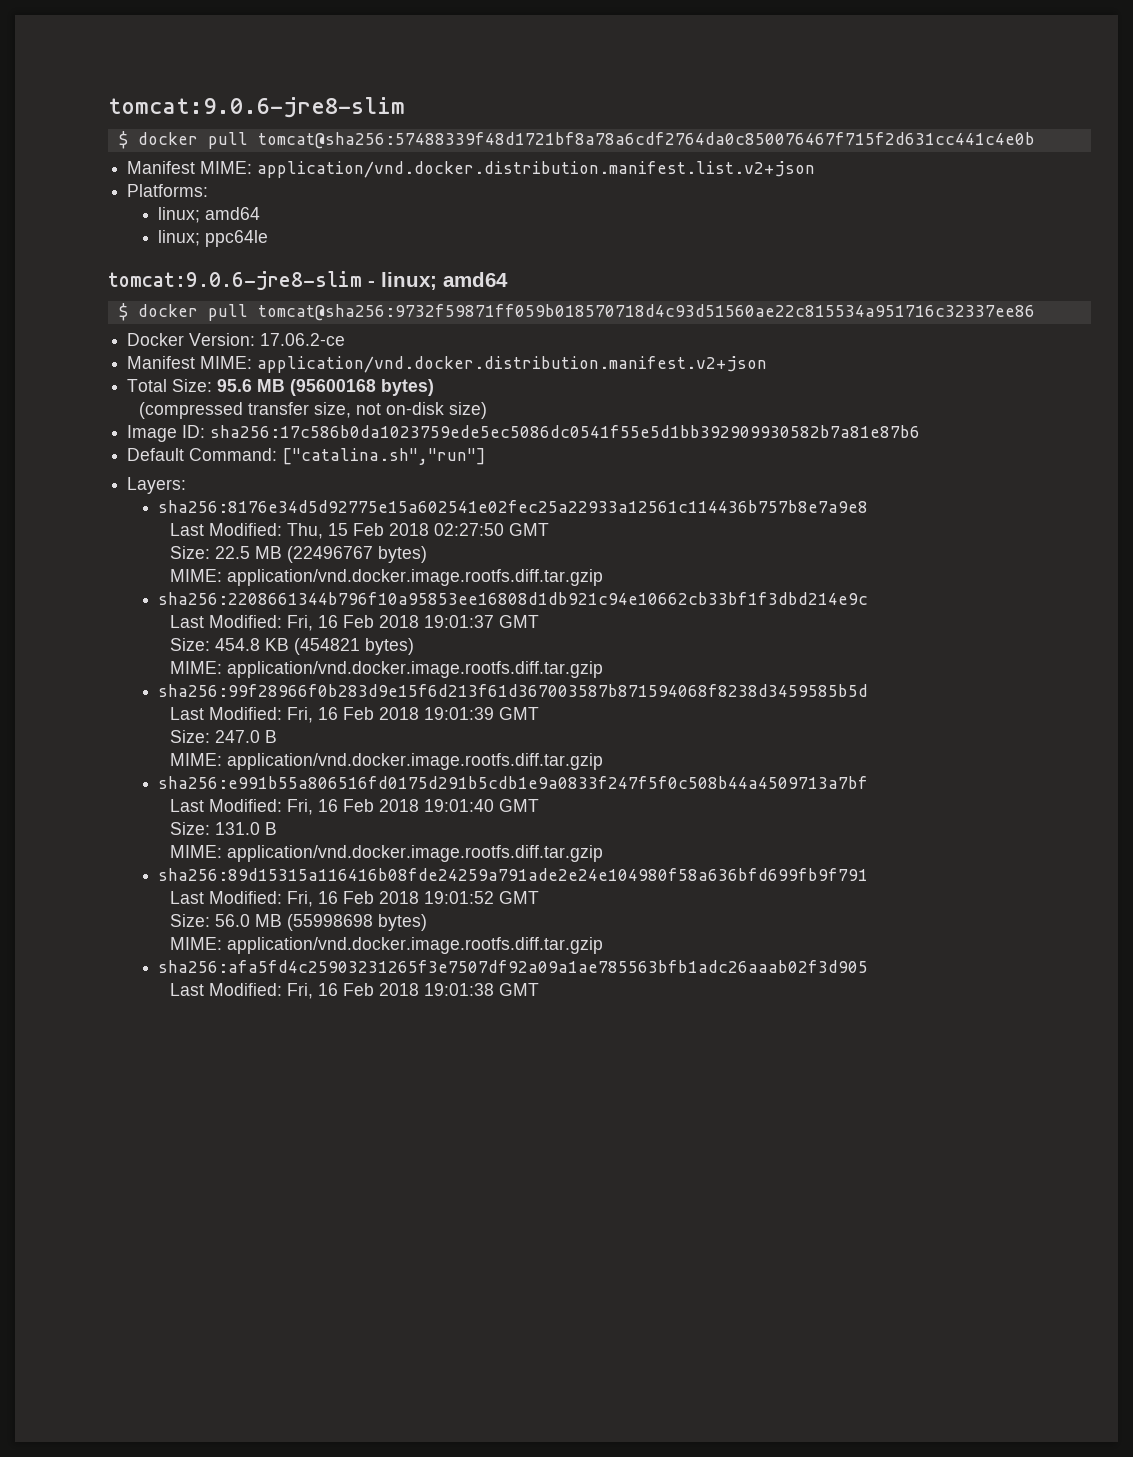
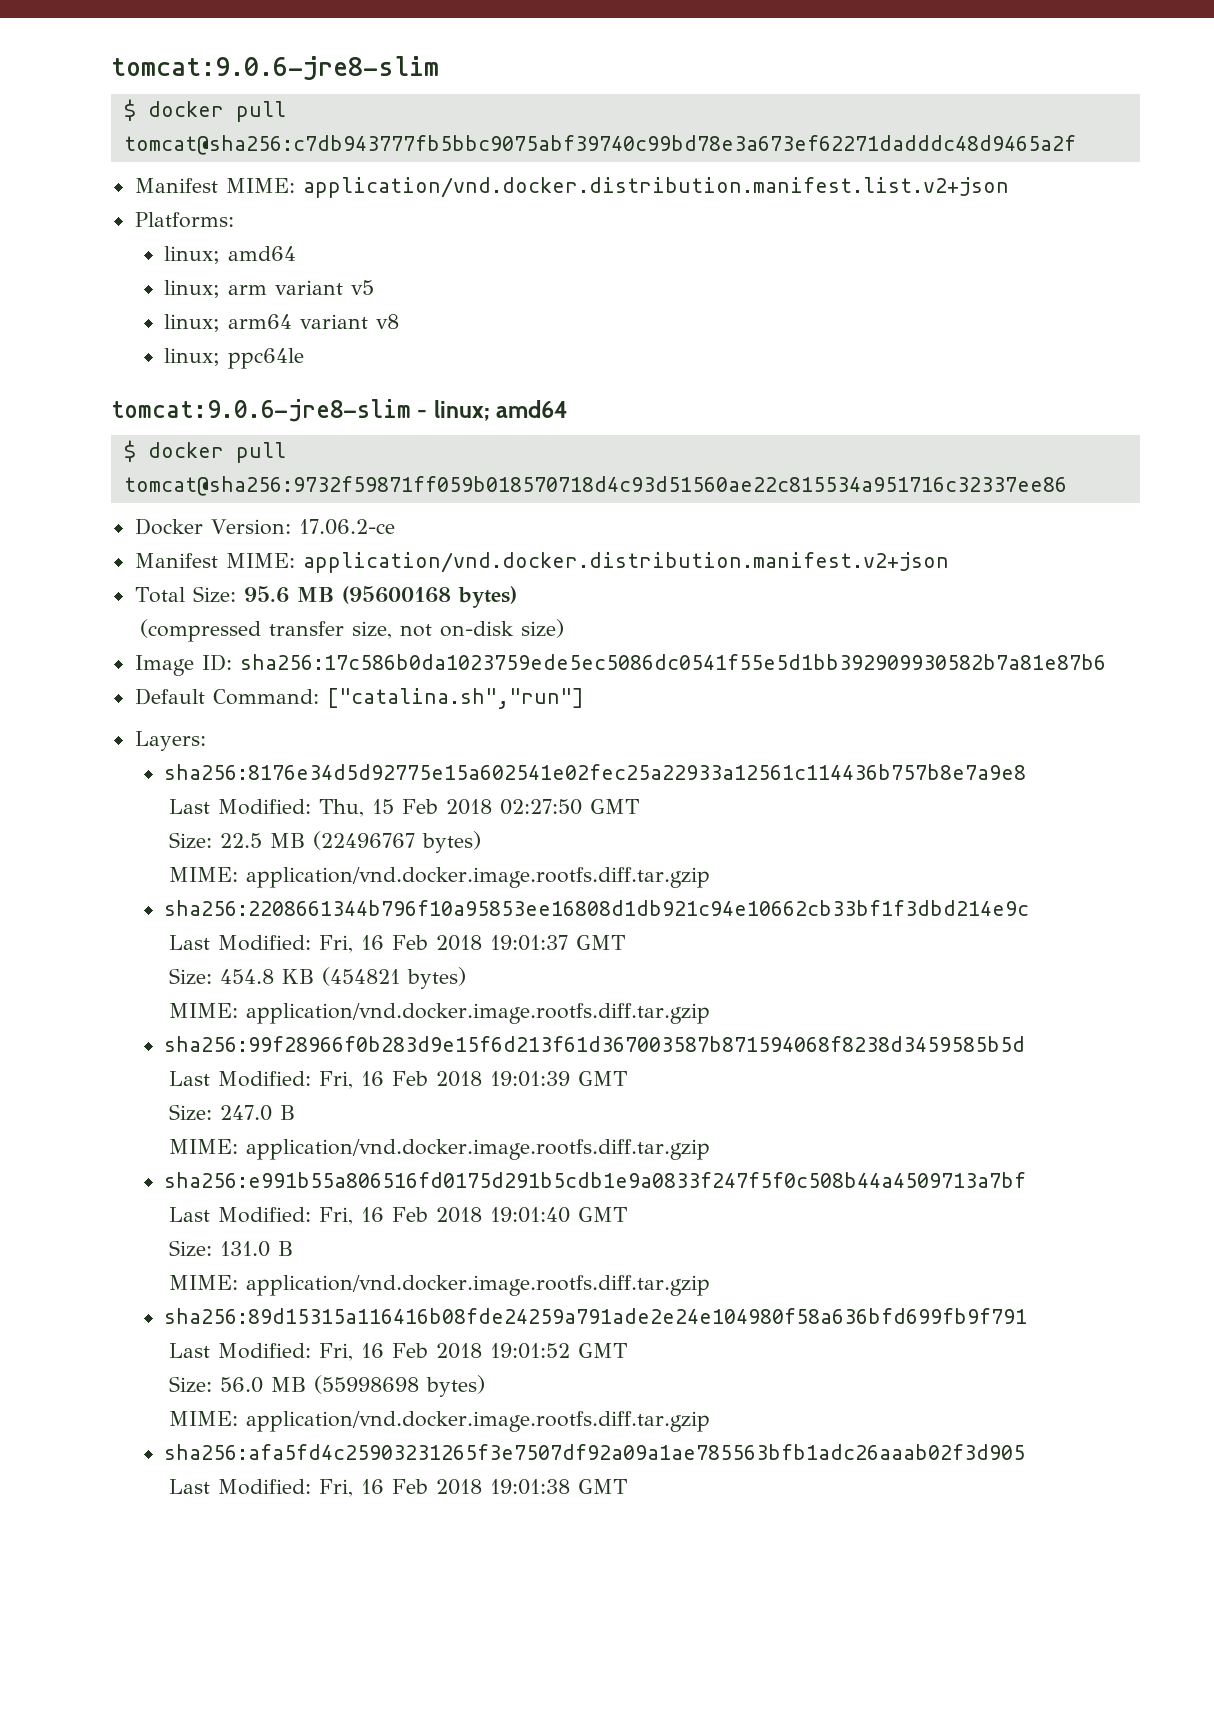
[257,132,1035,149] tomcat@sha256:57488339f48d1721bf8a78a6cdf2764da0c850076467f715f2d631cc441c4e0b -> [123,135,1076,155] tomcat@sha256:c7db943777fb5bbc9075abf39740c99bd78e3a673ef62271dadddc48d9465a2f
(261, 213) none -> [163,280,374,298] [163,314,399,332] // linux; arm variant v5 // linux; arm64 variant v8

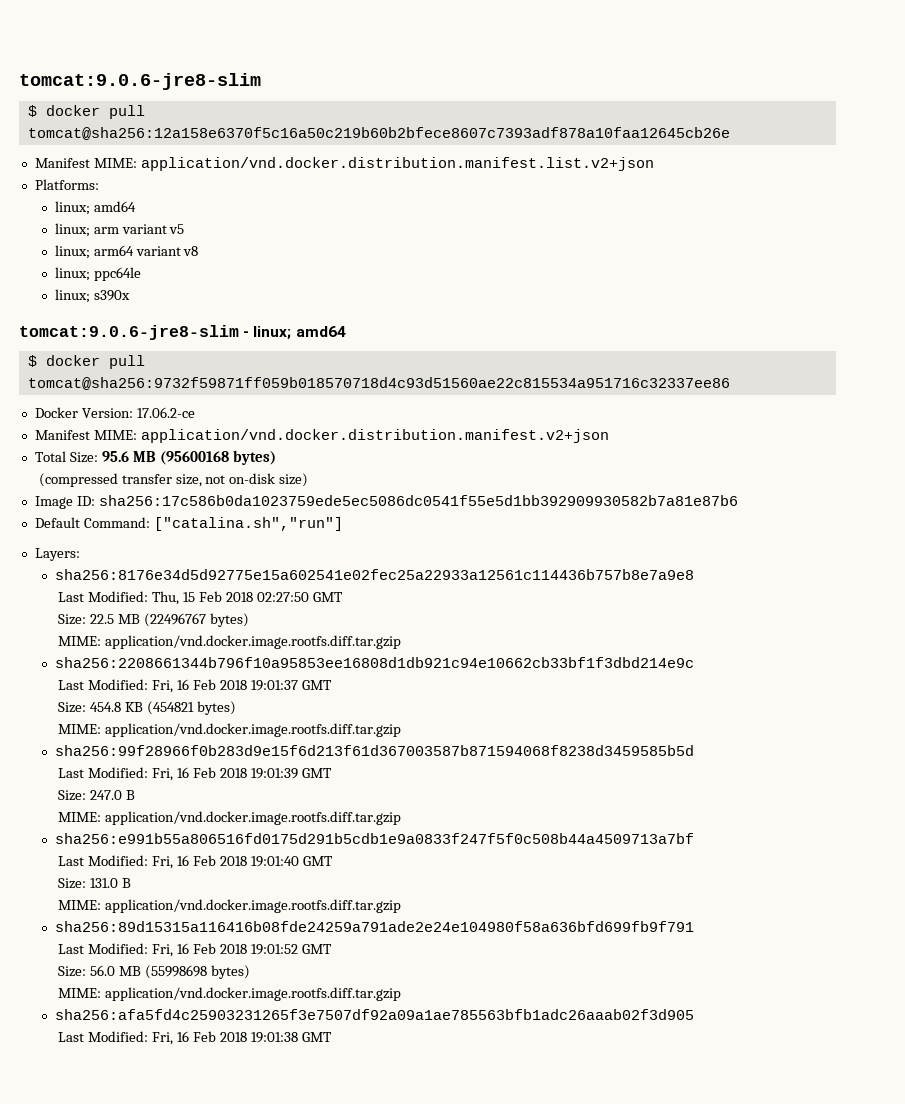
[123,135,1076,155] tomcat@sha256:c7db943777fb5bbc9075abf39740c99bd78e3a673ef62271dadddc48d9465a2f -> [27,127,730,140] tomcat@sha256:12a158e6370f5c16a50c219b60b2bfece8607c7393adf878a10faa12645cb26e
(304, 358) none -> [54,289,130,303] // linux; s390x

